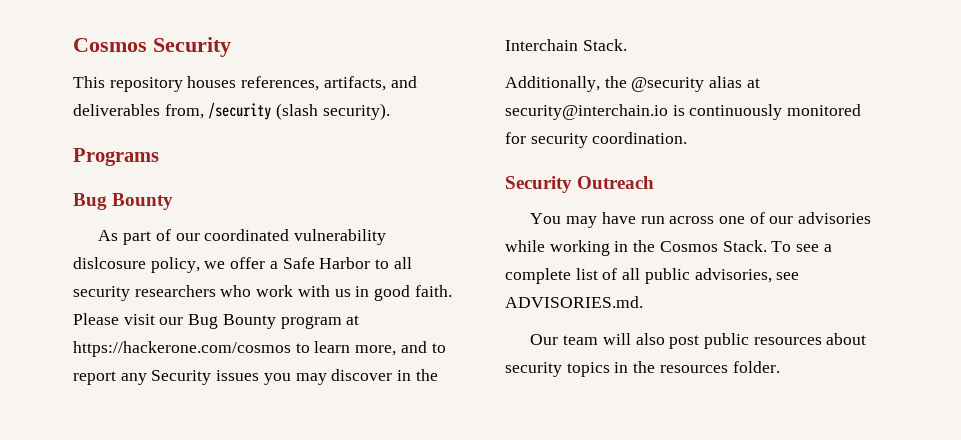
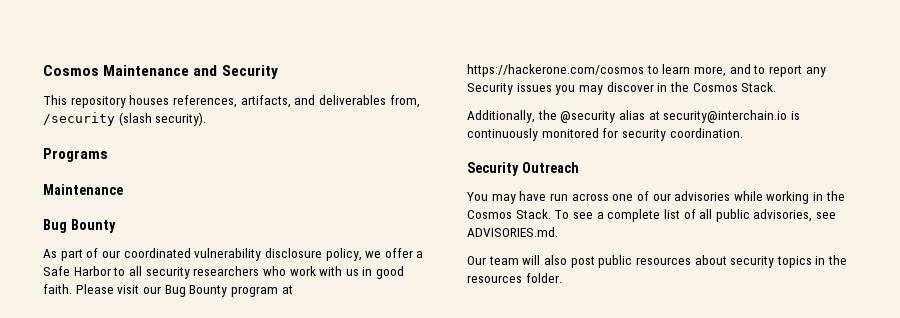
[73,38,147,52] Cosmos -> [43,65,218,76] Cosmos Maintenance and
(159, 157) none -> [43,184,123,195] // Maintenance
[73,257,146,269] dislcosure -> [264,248,322,258] disclosure
[505,39,578,51] Interchain -> [692,83,738,92] Cosmos

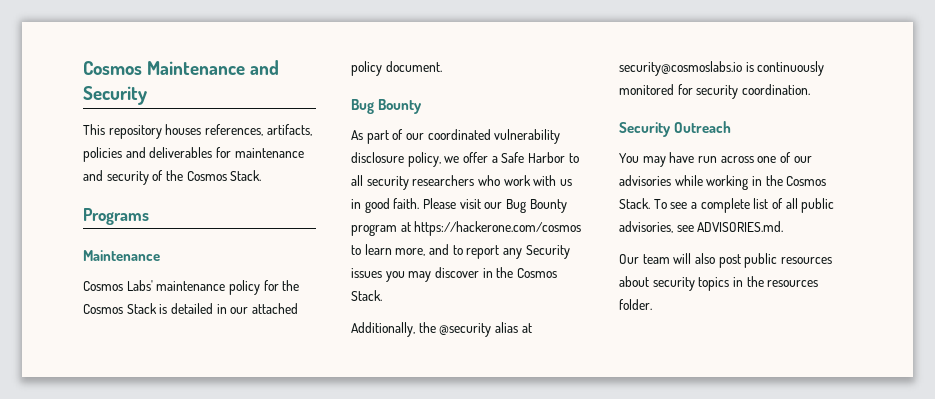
(291, 101) none -> [83,147,122,162] policies
[389,95,420,108] [43,112,207,126] [43,148,108,162] [43,184,123,195] from, /security (slash security). // Programs // Maintenance -> [215,147,304,158] [83,170,262,185] [83,208,149,225] [83,250,160,261] [83,280,300,295] [83,303,298,314] [351,61,442,76] for maintenance and security of the Cosmos Stack. // Programs // Maintenance // Cosmos Labs' maintenance policy for the Cosmos Stack is detailed in our attached policy document.
[663,110,788,123] security@interchain.io -> [619,61,742,76] security@cosmoslabs.io

